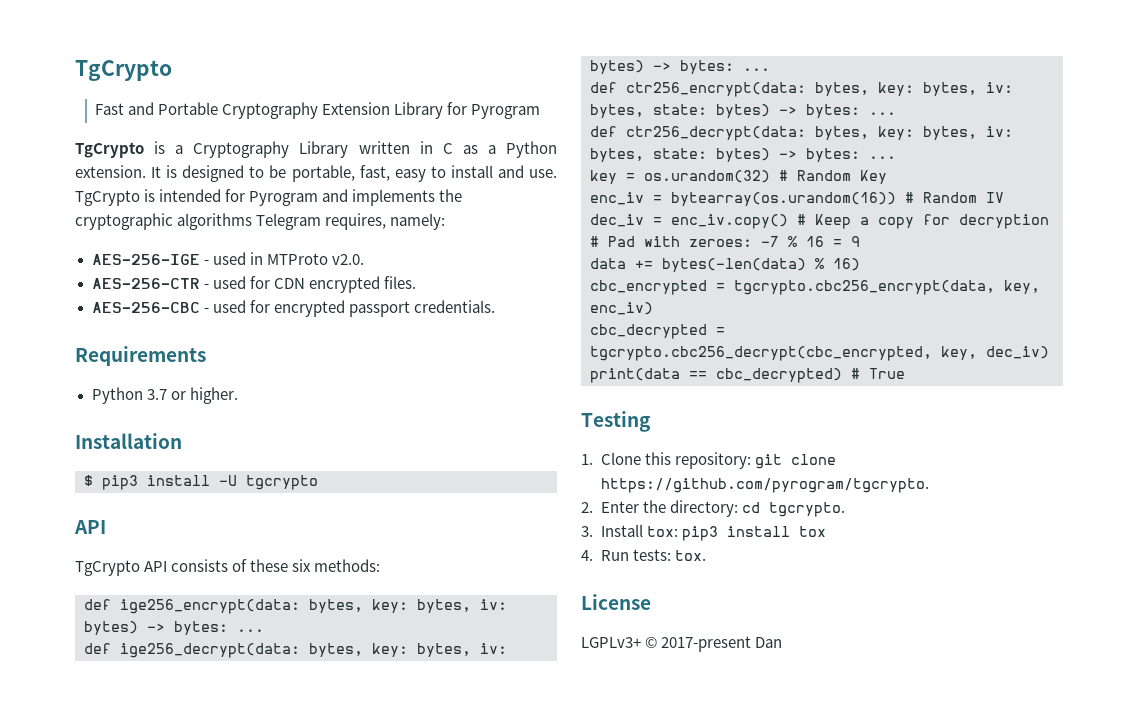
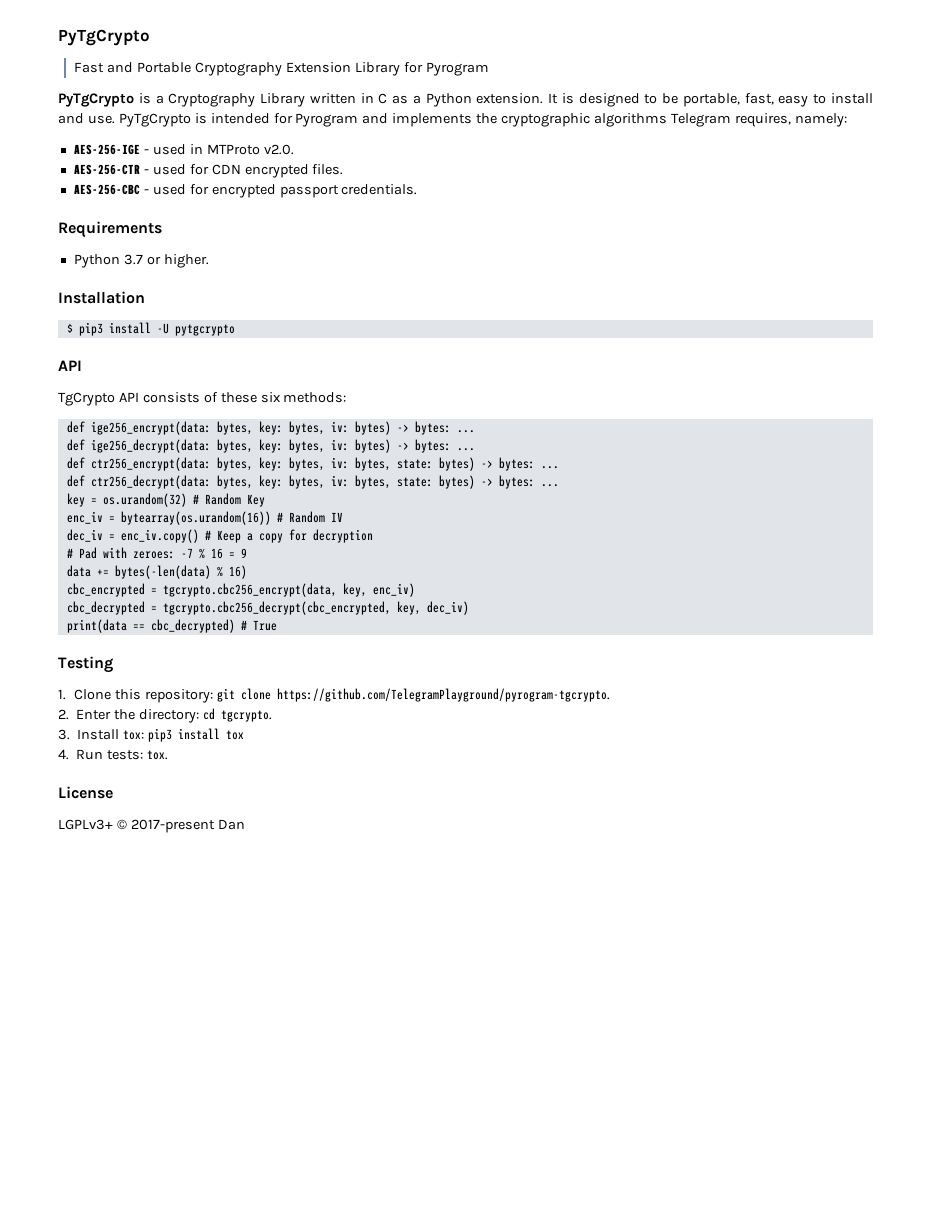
[75,60,172,81] TgCrypto -> [58,29,150,46] PyTgCrypto
[75,142,144,158] TgCrypto -> [58,93,134,107] PyTgCrypto
[75,190,140,206] TgCrypto -> [118,113,191,127] PyTgCrypto
[246,475,318,490] tgcrypto -> [174,324,235,336] pytgcrypto
[601,478,930,493] https://github.com/pyrogram/tgcrypto. -> [277,688,611,702] https://github.com/TelegramPlayground/pyrogram-tgcrypto.

